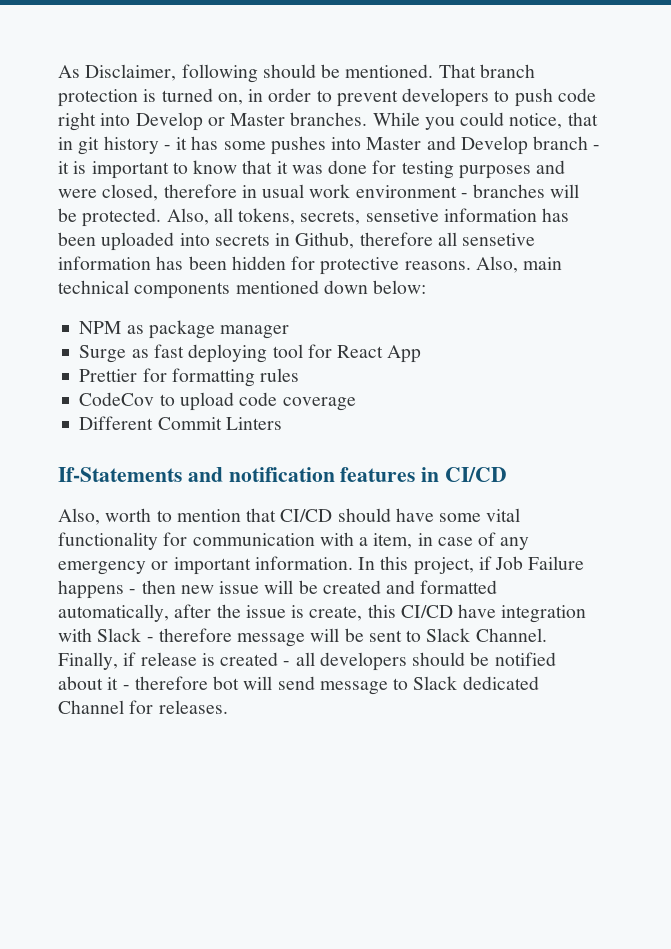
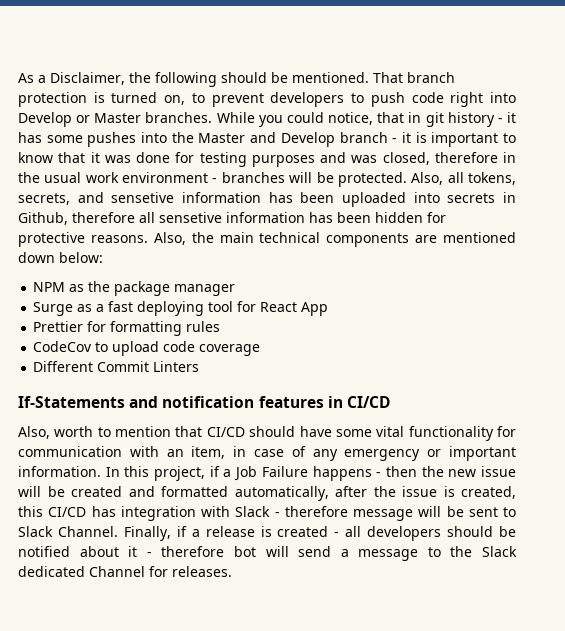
[85,64,177,81] Disclaimer, -> [38,72,151,85] a Disclaimer, the
[248,88,312,102] in order -> (186, 100) none
(362, 143) none -> [171,132,194,143] the
[58,189,97,198] were -> [351,155,378,163] was
(257, 191) none -> [18,172,40,183] the
(361, 217) none -> [77,192,104,203] and
(518, 264) none -> [191,232,214,243] the
(231, 290) none -> [415,235,438,243] are
(144, 329) none -> [88,281,111,292] the
(149, 353) none -> [96,304,105,312] a
[359,537,369,546] a -> [166,449,184,457] an
(492, 563) none -> [223,469,232,477] a
(176, 587) none -> [421,466,444,477] the
[309,606,363,621] create, -> [461,486,516,499] created,
[458,604,497,618] have -> [91,506,116,517] has
(137, 659) none -> [191,529,200,537] a
(315, 683) none -> [340,549,349,557] a
(409, 684) none -> [450,546,473,557] the

